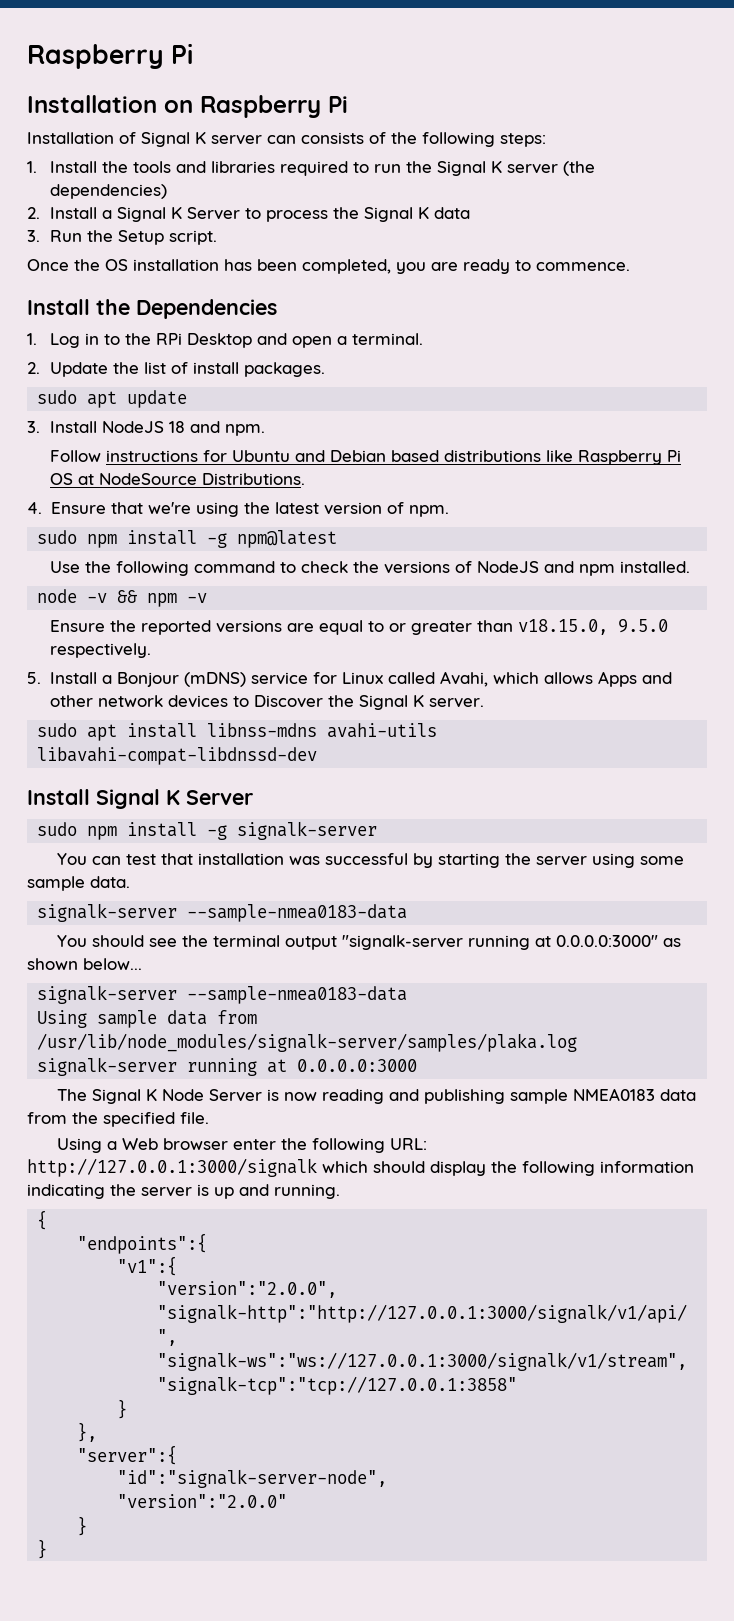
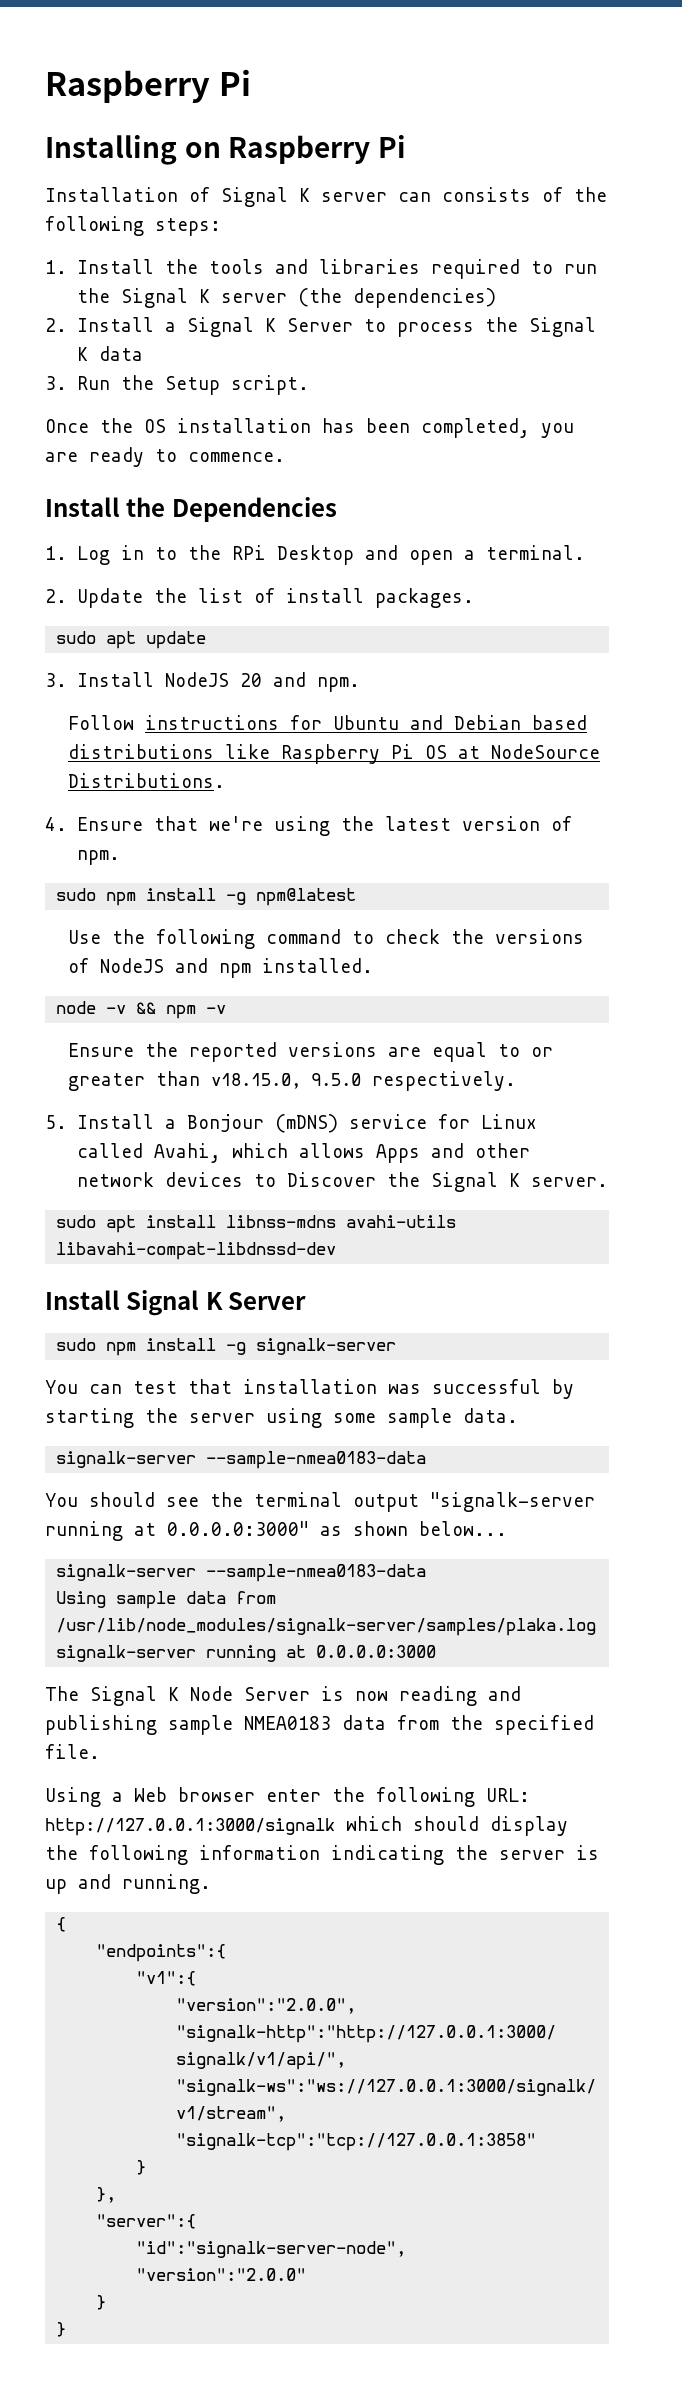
[27,43,194,69] [27,95,157,113] Raspberry Pi // Installation -> [45,69,251,103] [45,135,177,165] Raspberry Pi // Installing
[169,421,186,433] 18 -> [239,673,262,687] 20

